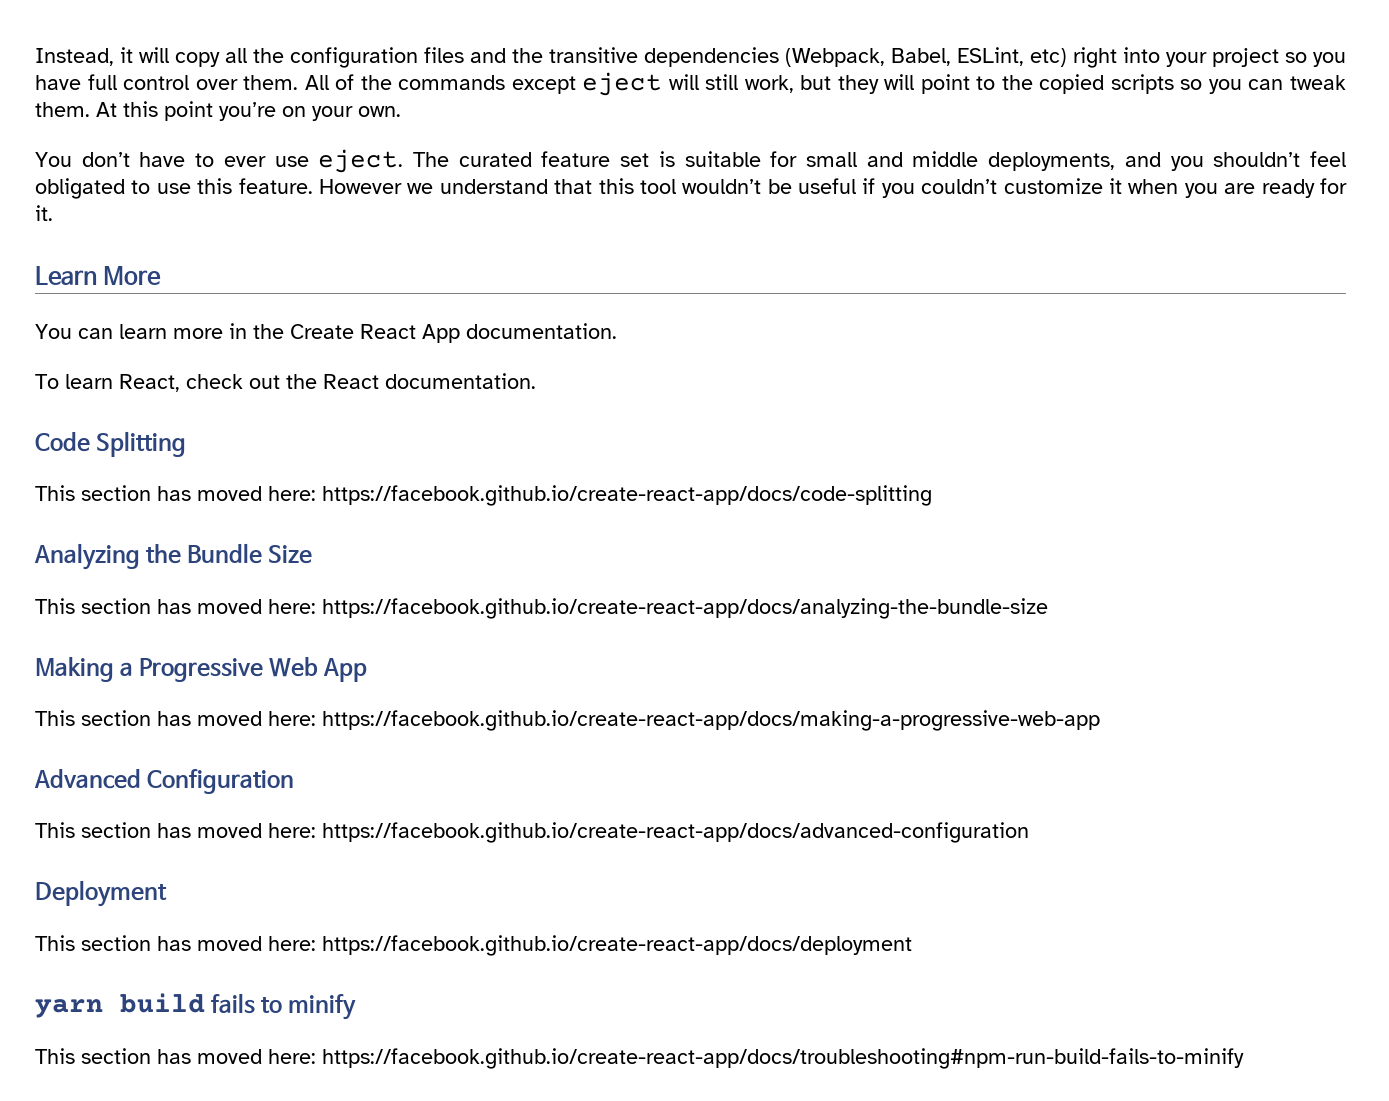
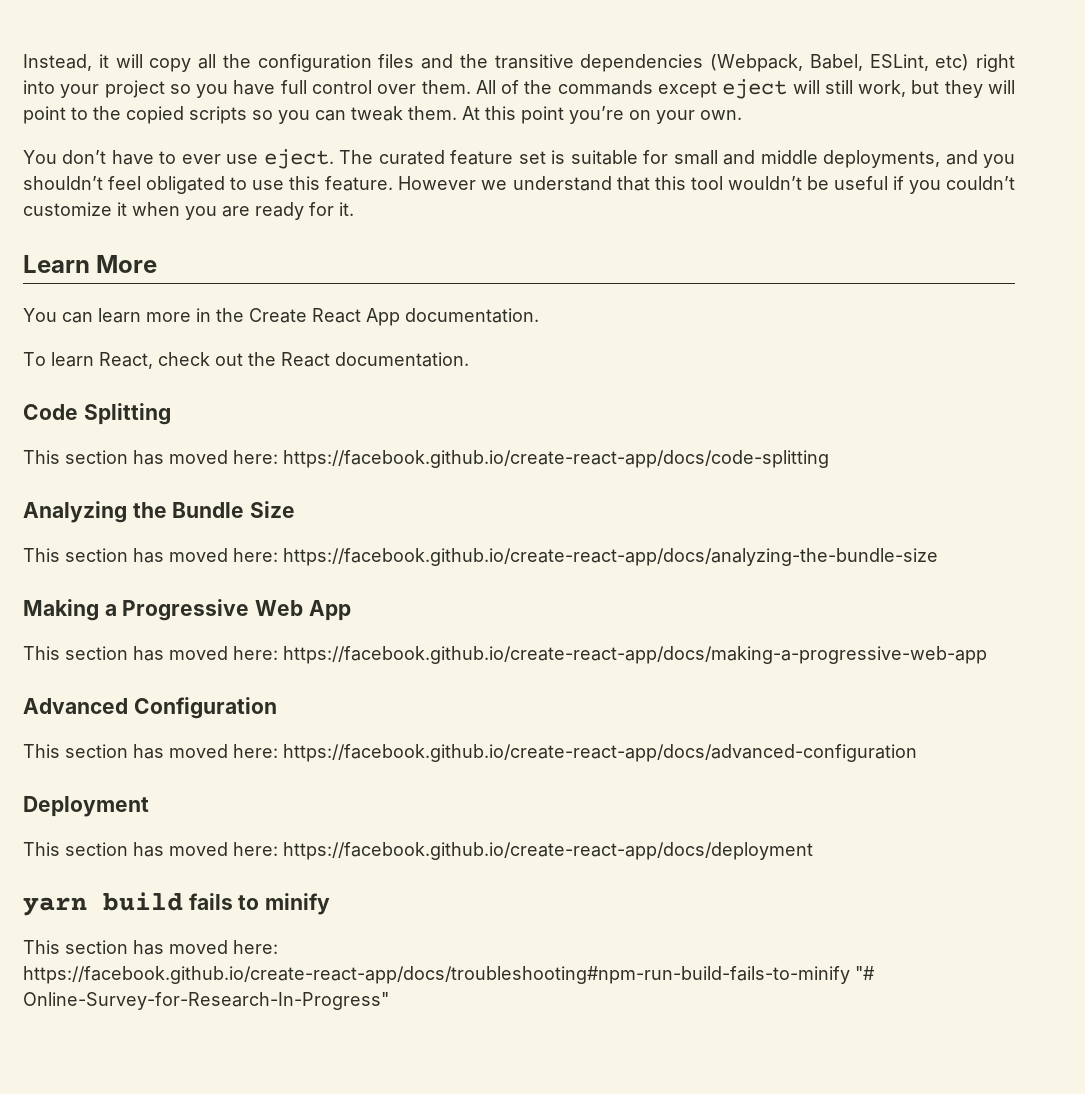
(1244, 1058) none -> [855,966,875,980] [23,992,389,1010] "# Online-Survey-for-Research-In-Progress"

